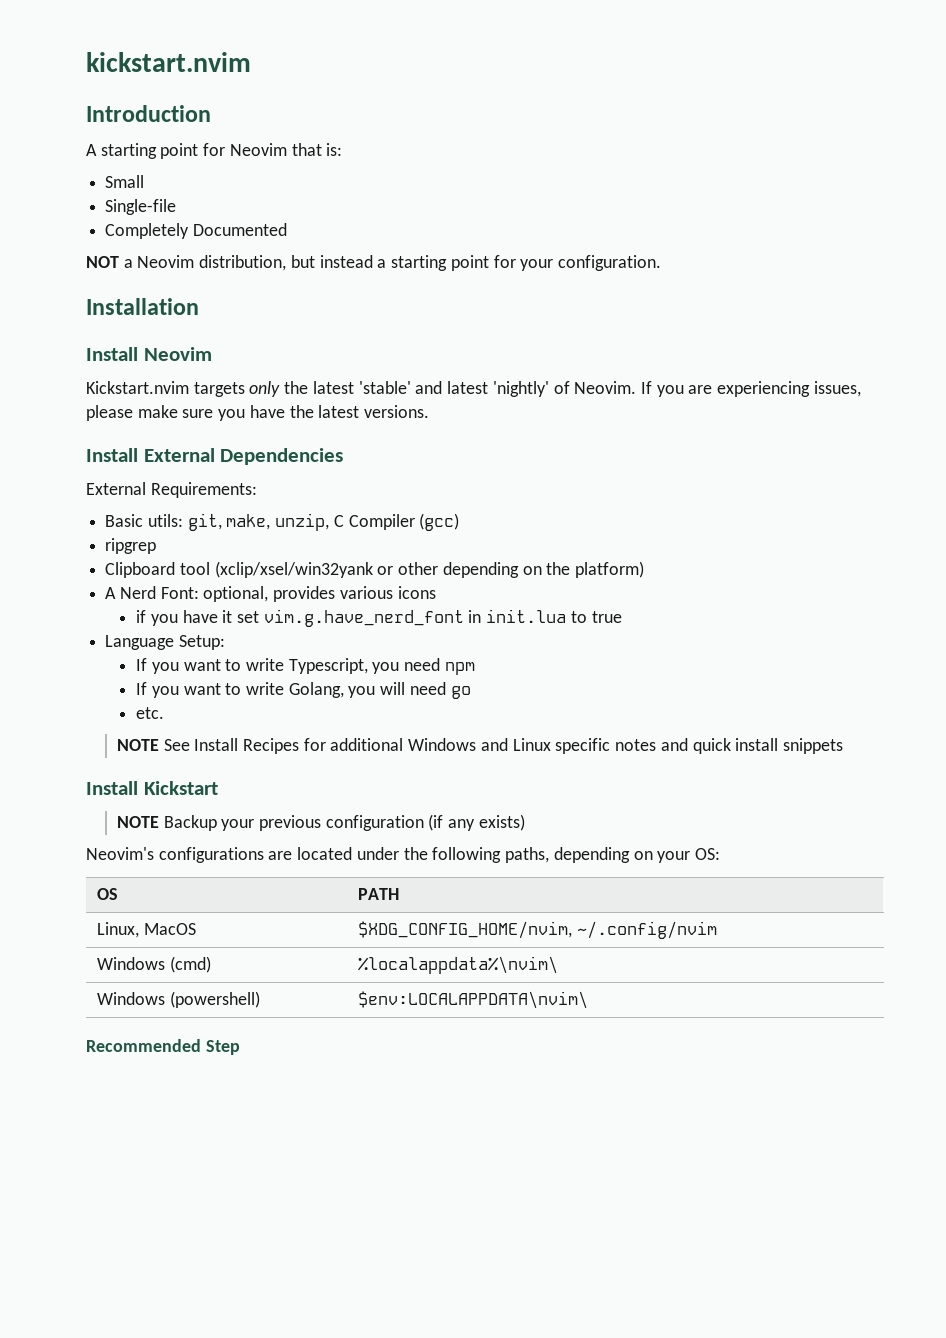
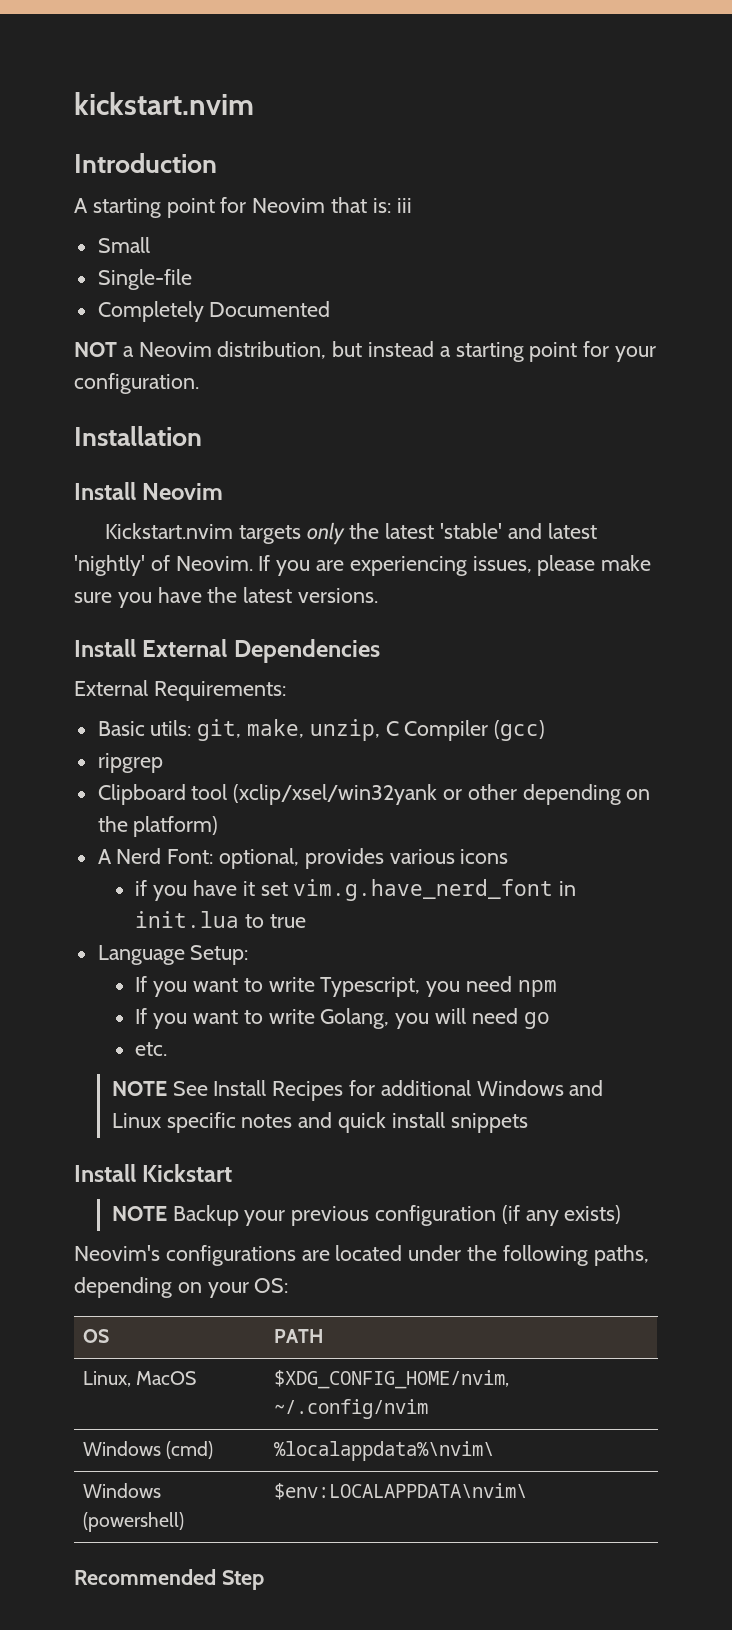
(343, 149) none -> [396,198,412,213] iii

